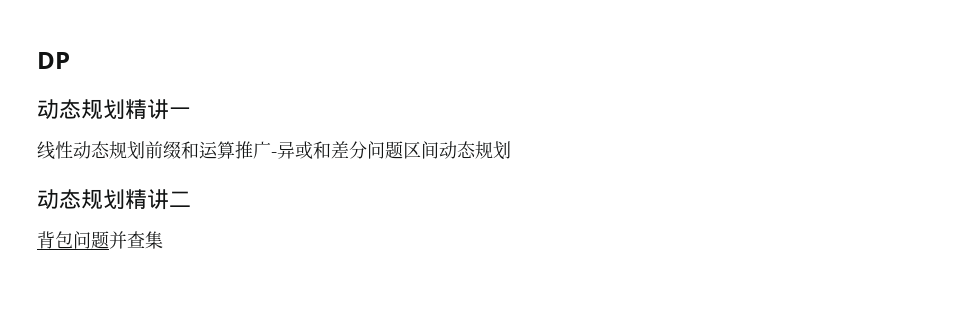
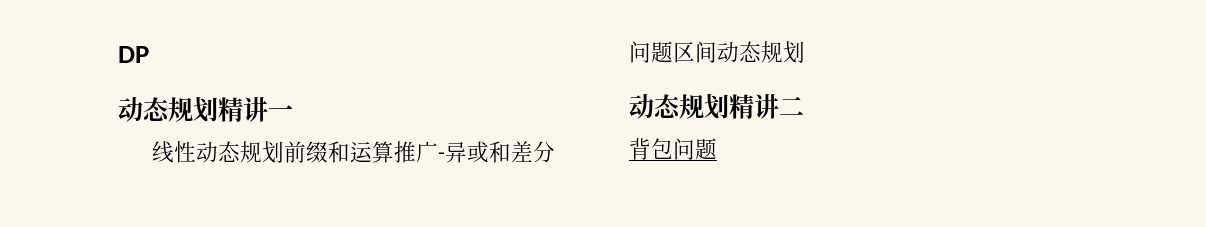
[109,231,163,249] 并查集 -> (717, 149) none

